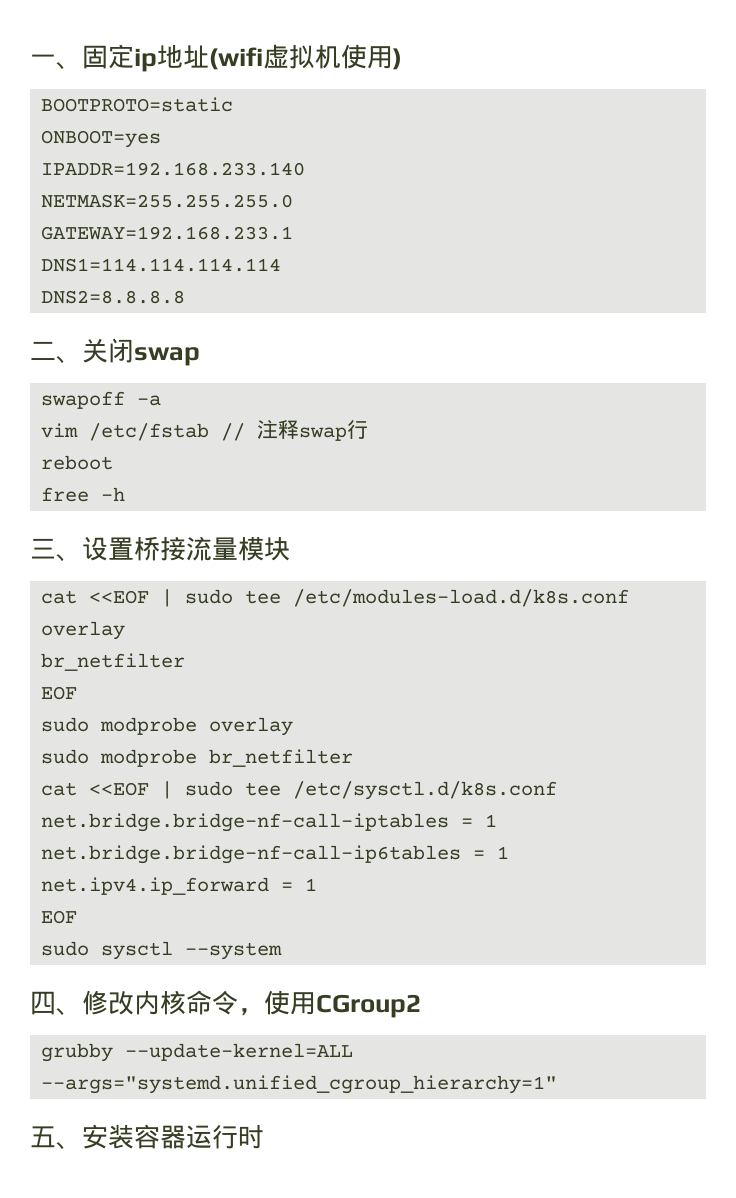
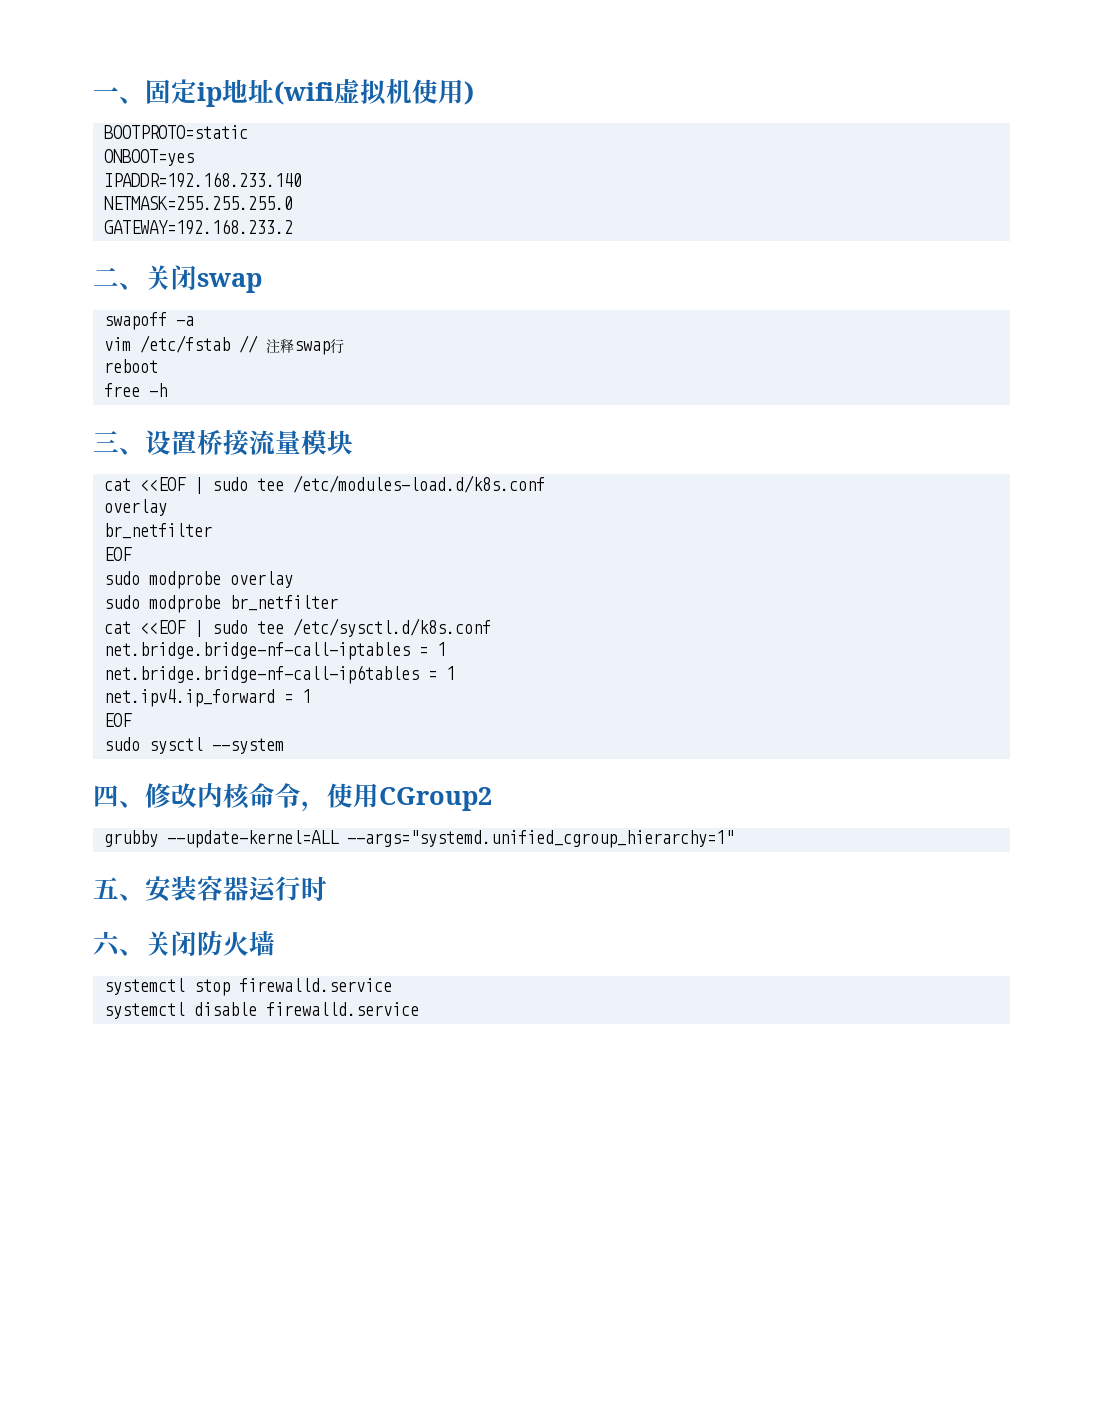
[41,226,294,240] [41,258,282,272] [41,290,186,304] GATEWAY=192.168.233.1 // DNS1=114.114.114.114 // DNS2=8.8.8.8 -> [103,219,293,235] GATEWAY=192.168.233.2
(264, 1136) none -> [93,931,275,957] [103,978,392,996] [103,1002,419,1019] // 六、关闭防火墙 // systemctl stop firewalld.service // systemctl disable firewalld.service

